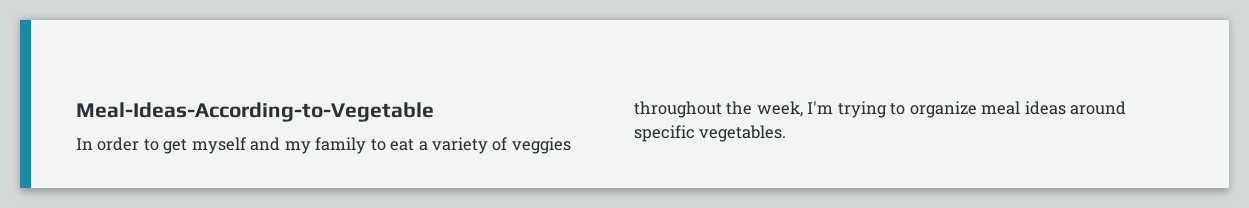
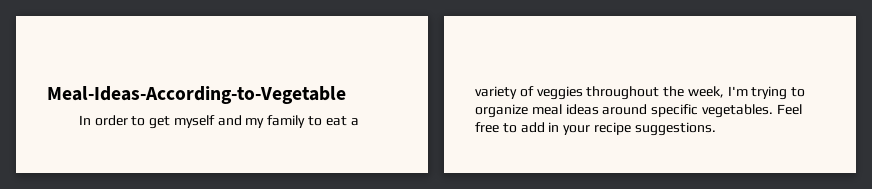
(787, 133) none -> [776,104,802,115] [475,122,716,136] Feel free to add in your recipe suggestions.

